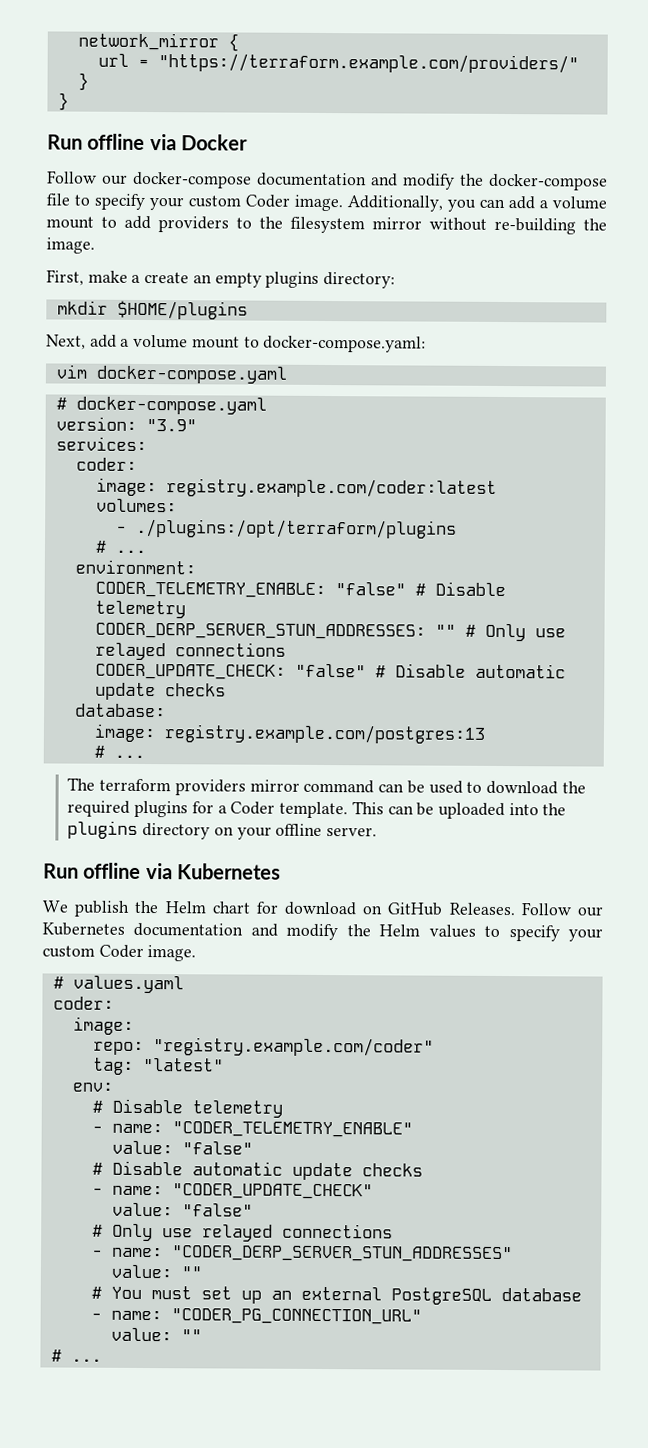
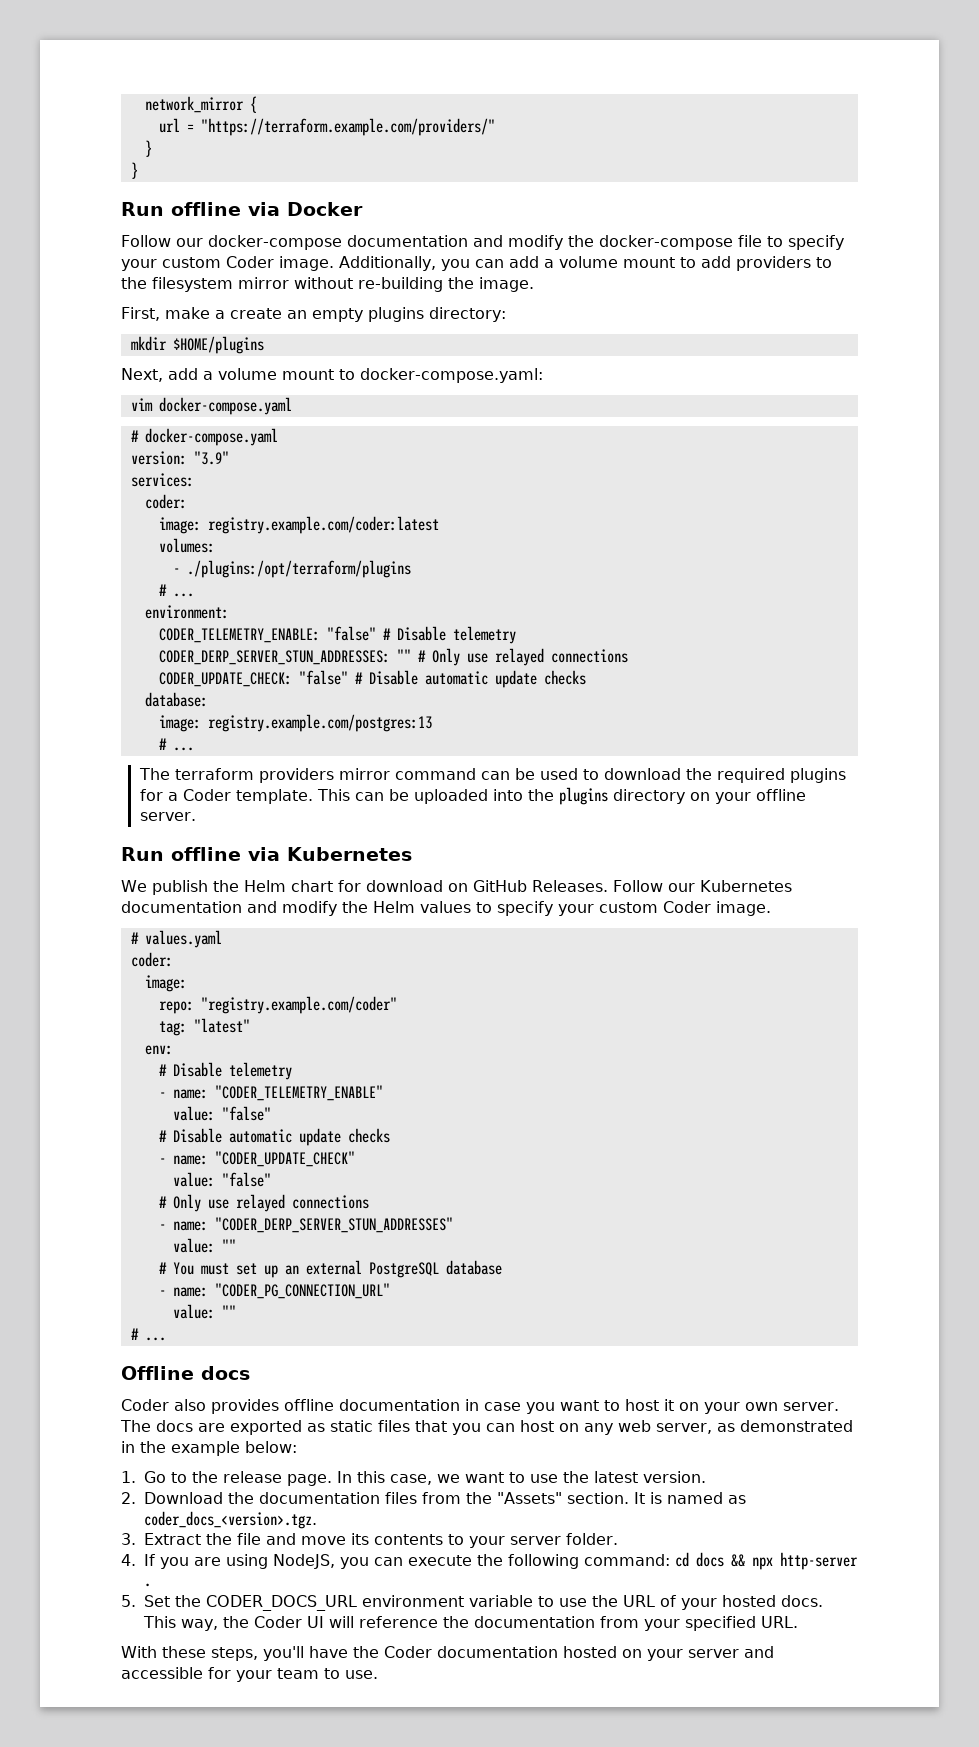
(102, 1360) none -> [121,1366,250,1380] [121,1399,839,1414] [120,1420,853,1435] [121,1441,297,1456] [121,1471,706,1486] [121,1492,746,1504] [144,1511,317,1529] [121,1533,618,1548] [121,1552,858,1570] [144,1583,151,1587] [121,1595,823,1611] [143,1616,798,1631] [121,1646,774,1661] [121,1667,378,1682] // Offline docs // Coder also provides offline documentation in case you want to host it on your own server. The docs are exported as static files that you can host on any web server, as demonstrated in the example below: // 1. Go to the release page. In this case, we want to use the latest version. // 2. Download the documentation files from the "Assets" section. It is named as coder_docs_<version>.tgz. // 3. Extract the file and move its contents to your server folder. // 4. If you are using NodeJS, you can execute the following command: cd docs && npx http-server . // 5. Set the CODER_DOCS_URL environment variable to use the URL of your hosted docs. This way, the Coder UI will reference the documentation from your specified URL. // With these steps, you'll have the Coder documentation hosted on your server and accessible for your team to use.

